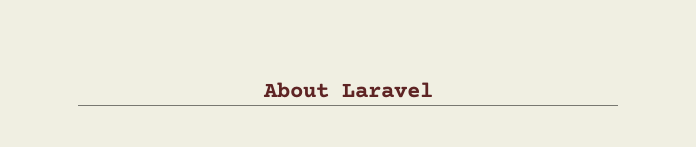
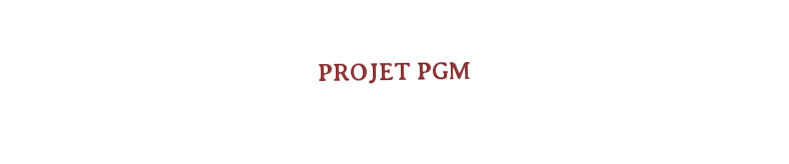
[262,82,433,98] About Laravel -> [316,61,472,85] PROJET PGM

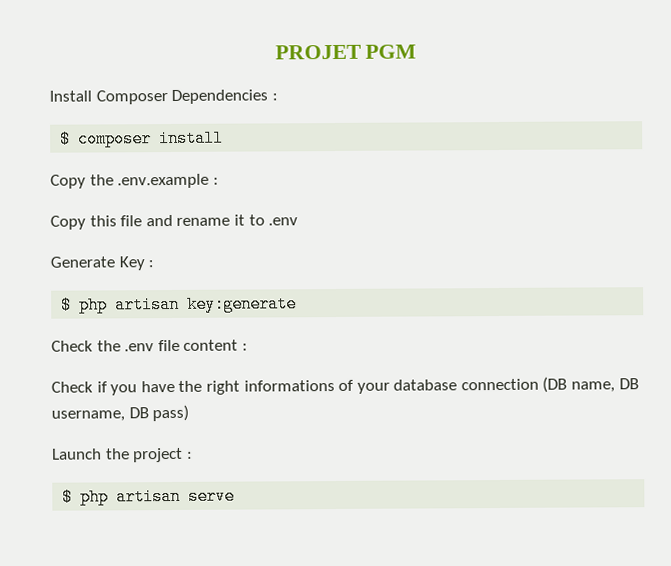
(472, 70) none -> [49,89,278,105] [60,129,225,148] [50,173,219,189] [50,214,299,230] [50,256,155,271] [61,295,298,314] [51,339,248,352] [51,376,639,396] [51,404,190,422] [52,447,193,463] [62,487,236,506] // Install Composer Dependencies : // $ composer install // Copy the .env.example : // Copy this file and rename it to .env // Generate Key : // $ php artisan key:generate // Check the .env file content : // Check if you have the right informations of your database connection (DB name, DB username, DB pass) // Launch the project : // $ php artisan serve

